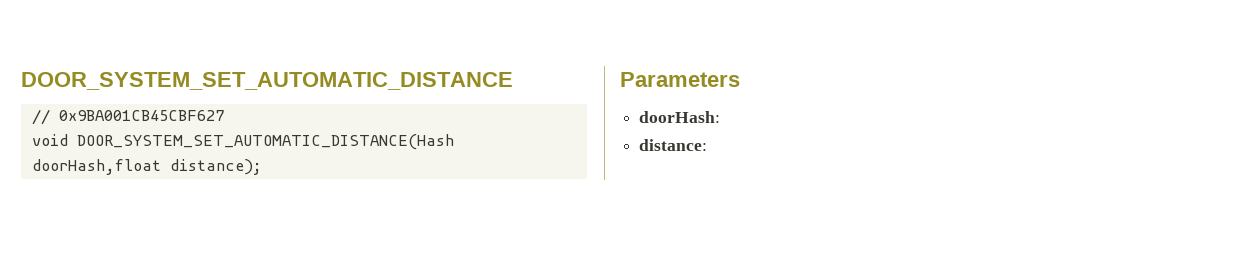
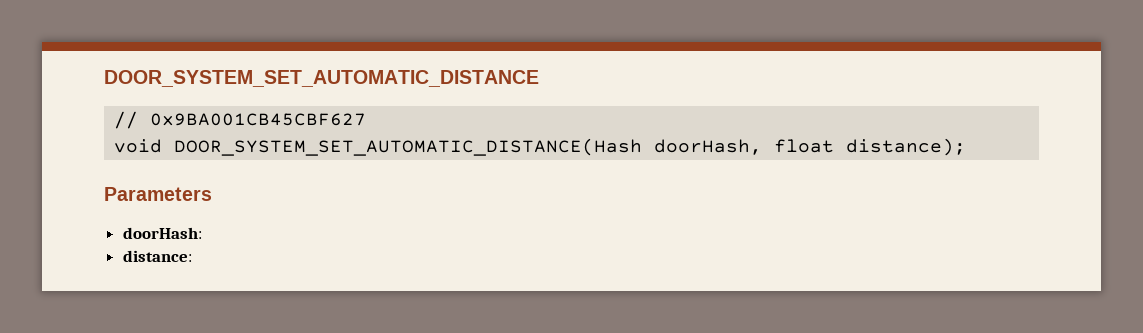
[31,159,161,175] doorHash,float -> [654,139,835,155] doorHash, float

